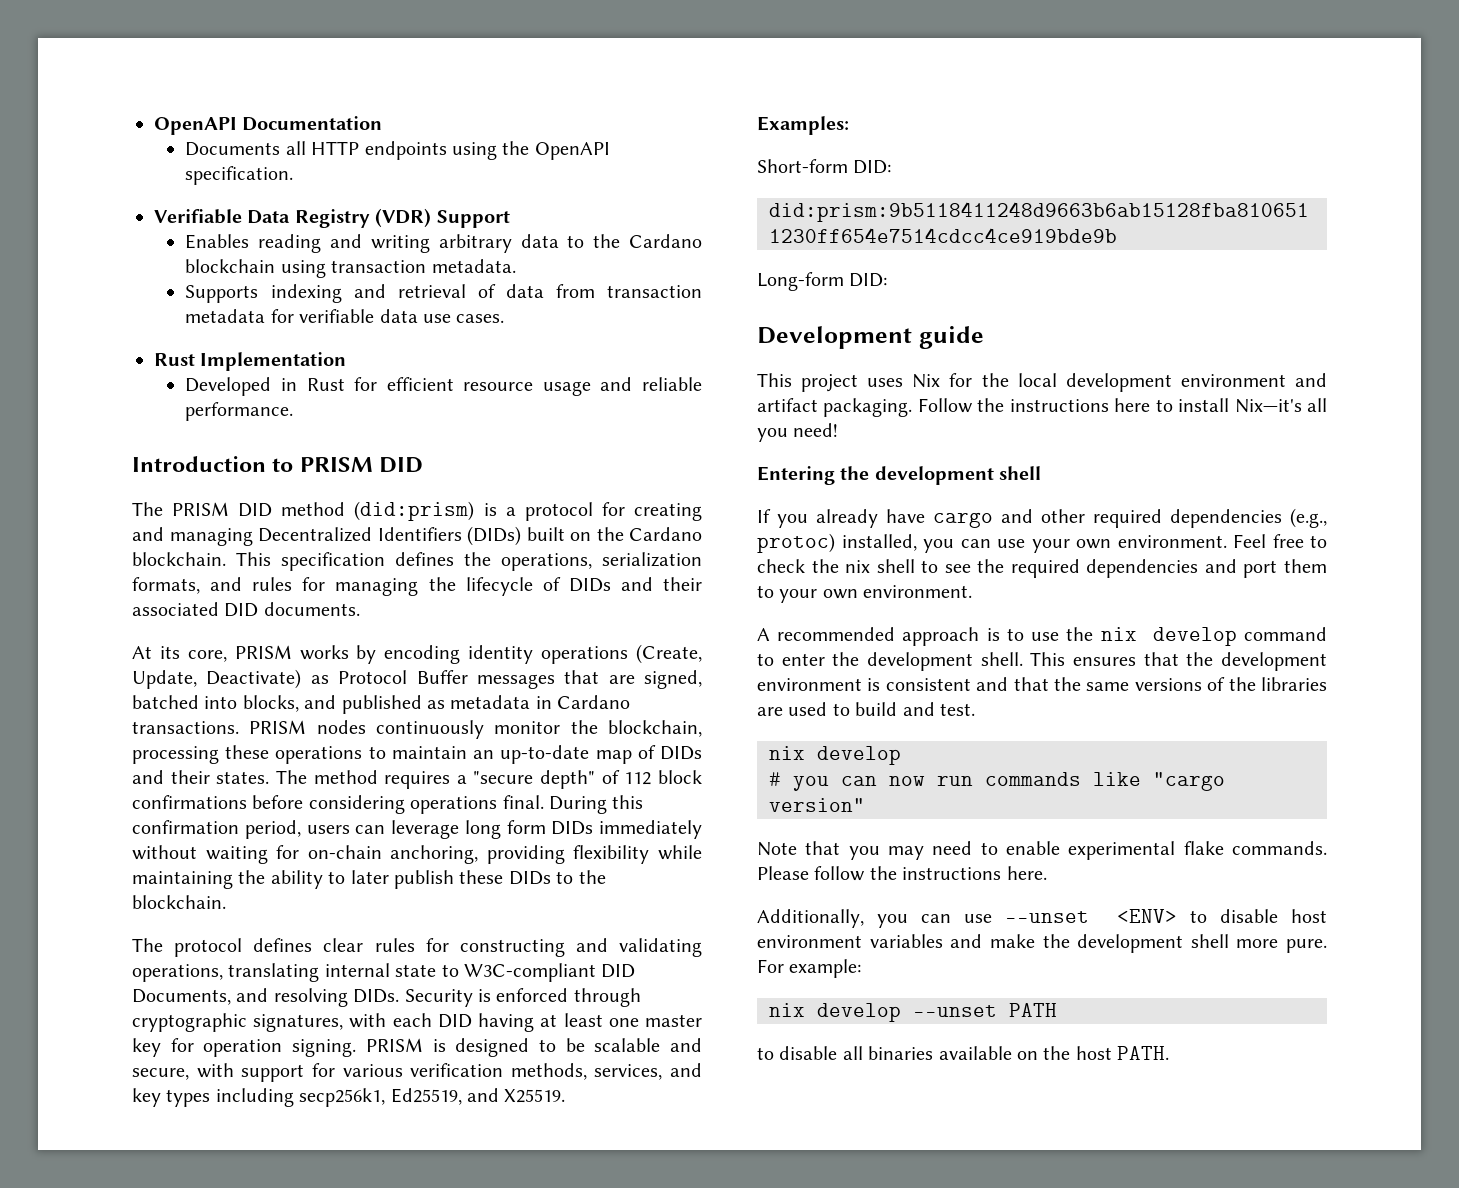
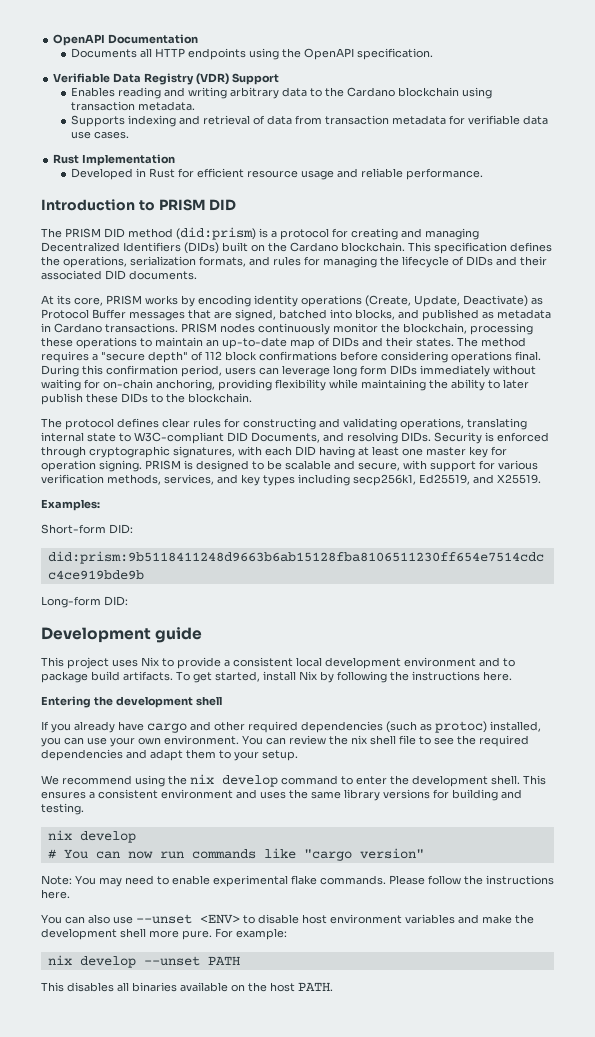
[949,373,1327,392] [757,398,1327,417] [757,423,839,442] for the local development environment and artifact packaging. Follow the instructions here to install Nix—it's all you need! -> [162,657,515,669] [41,671,512,683] to provide a consistent local development environment and to package build artifacts. To get started, install Nix by following the instructions here.
[1290,508,1327,528] (e.g., -> [386,721,432,733] (such as
[1233,534,1327,548] [757,559,805,573] Feel free to check -> [242,735,326,745] You can review
(915, 566) none -> [399,735,416,745] file
[1243,560,1278,578] port -> [150,749,183,761] adapt
[822,585,973,599] [757,627,1060,646] own environment. // A recommended approach is to use -> [262,750,298,761] [41,775,165,787] setup. // We recommend using
[1143,652,1327,671] [757,677,1327,691] [757,702,975,716] that the development environment is consistent and that the same versions of the libraries are used to build and test. -> [89,789,522,801] [41,803,84,815] a consistent environment and uses the same library versions for building and testing.
[793,776,829,791] you -> [63,849,88,859] You
[757,841,880,860] Note that you -> [41,875,96,885] Note: You
[757,909,951,928] Additionally, you can -> [41,914,110,924] You can also
[757,1046,838,1060] to disable -> [41,982,114,992] This disables

